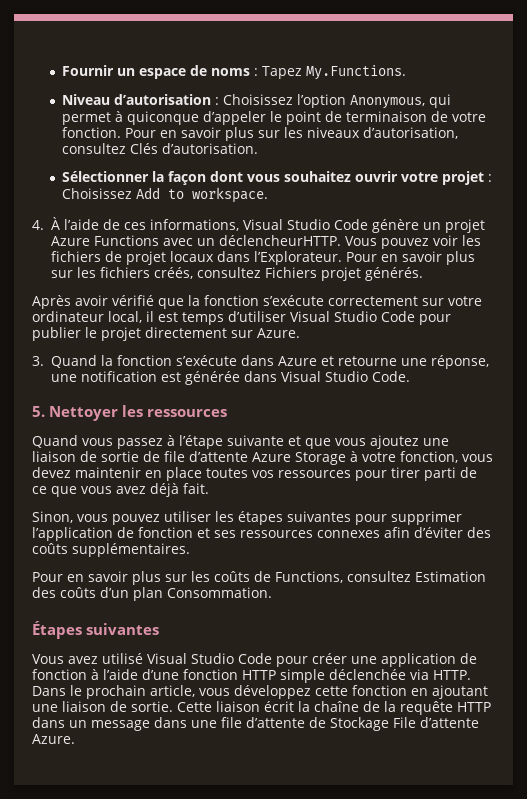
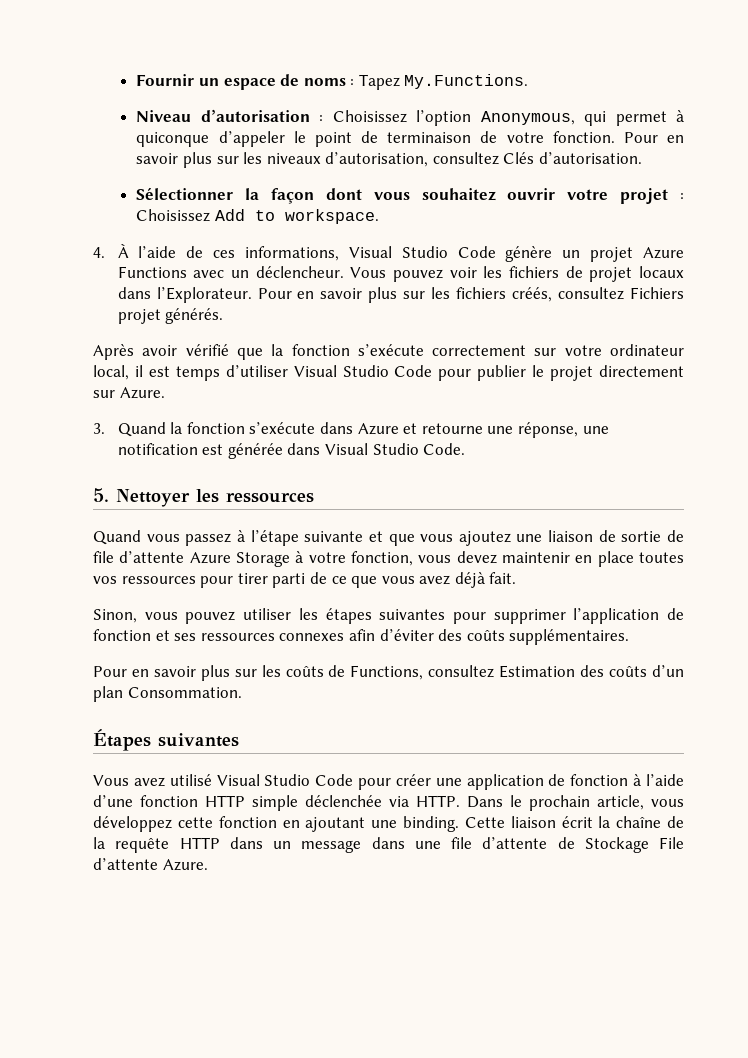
[218,235,341,246] déclencheurHTTP. -> [255,266,344,278] déclencheur.
[62,701,173,712] liaison de sortie. -> [403,816,459,832] binding.

